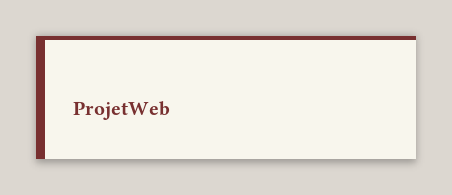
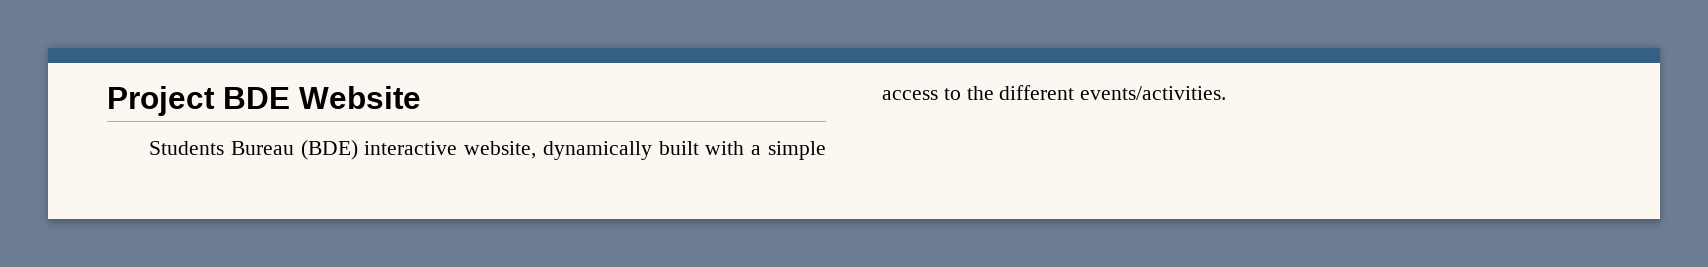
[73,101,170,120] ProjetWeb -> [107,86,421,116] [148,140,826,160] [882,85,1227,100] Project BDE Website // Students Bureau (BDE) interactive website, dynamically built with a simple access to the different events/activities.

